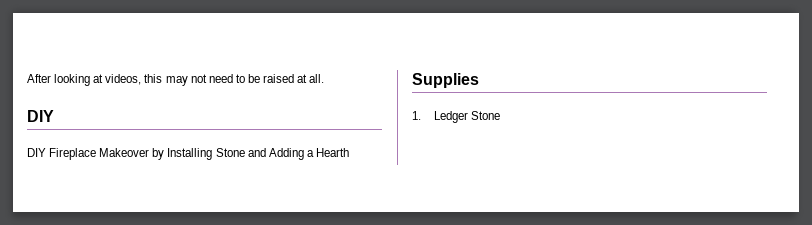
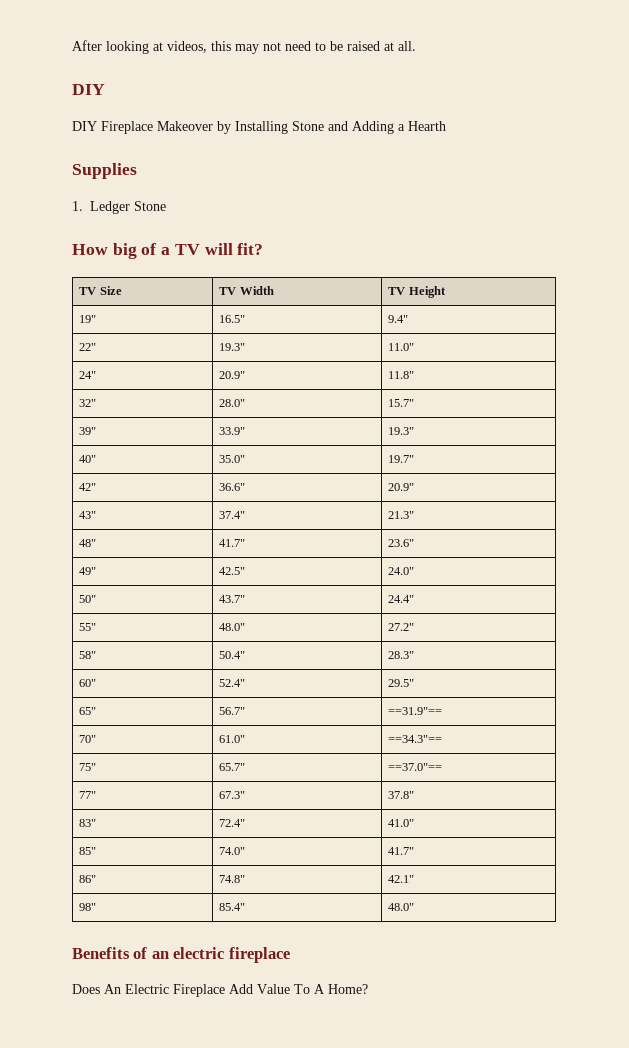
(501, 115) none -> [72,243,264,259] [79,286,122,295] [219,286,274,295] [388,286,446,298] [79,315,97,323] [219,315,246,323] [388,315,409,323] [79,343,97,351] [219,343,246,351] [388,343,415,351] [79,371,97,379] [219,371,246,379] [388,371,415,379] [79,399,97,407] [219,399,246,407] [388,399,415,407] [79,427,97,435] [219,427,246,435] [388,427,415,435] [79,455,97,463] [219,455,246,463] [388,455,415,463] [79,483,97,491] [219,483,246,491] [388,483,415,491] [79,511,97,519] [219,511,246,519] [388,511,415,519] [79,539,97,547] [219,539,246,547] [388,539,415,547] [79,567,97,575] [219,567,246,575] [388,567,415,575] [79,595,97,603] [219,595,246,603] [388,595,415,603] [79,623,97,631] [219,623,246,631] [388,623,415,631] [79,651,97,659] [219,651,246,659] [388,651,415,659] [79,679,97,687] [219,679,246,687] [388,679,415,687] [79,707,97,715] [219,707,246,715] [388,707,443,715] [79,735,97,743] [219,735,246,743] [388,735,443,743] [79,763,97,771] [219,763,246,771] [388,763,443,771] [79,791,97,799] [219,791,246,799] [388,791,415,799] [79,819,97,827] [219,819,246,827] [388,819,415,827] [79,847,97,855] [219,847,246,855] [388,847,415,855] [79,875,97,883] [219,875,246,883] [388,875,415,883] [79,903,97,911] [219,903,246,911] [388,903,415,911] [72,947,290,963] [72,984,368,997] // How big of a TV will fit? // TV Size | TV Width | TV Height // 19" | 16.5" | 9.4" // 22" | 19.3" | 11.0" // 24" | 20.9" | 11.8" // 32" | 28.0" | 15.7" // 39" | 33.9" | 19.3" // 40" | 35.0" | 19.7" // 42" | 36.6" | 20.9" // 43" | 37.4" | 21.3" // 48" | 41.7" | 23.6" // 49" | 42.5" | 24.0" // 50" | 43.7" | 24.4" // 55" | 48.0" | 27.2" // 58" | 50.4" | 28.3" // 60" | 52.4" | 29.5" // 65" | 56.7" | ==31.9"== // 70" | 61.0" | ==34.3"== // 75" | 65.7" | ==37.0"== // 77" | 67.3" | 37.8" // 83" | 72.4" | 41.0" // 85" | 74.0" | 41.7" // 86" | 74.8" | 42.1" // 98" | 85.4" | 48.0" // Benefits of an electric fireplace // Does An Electric Fireplace Add Value To A Home?

